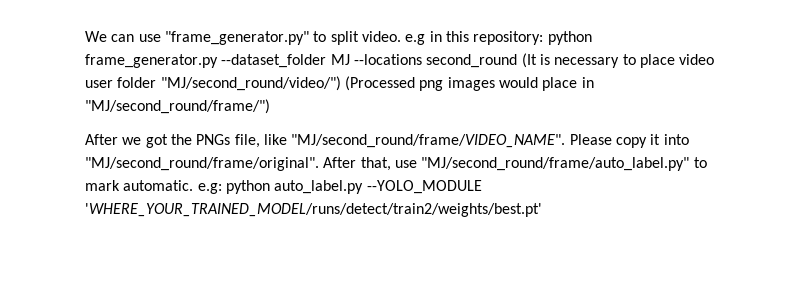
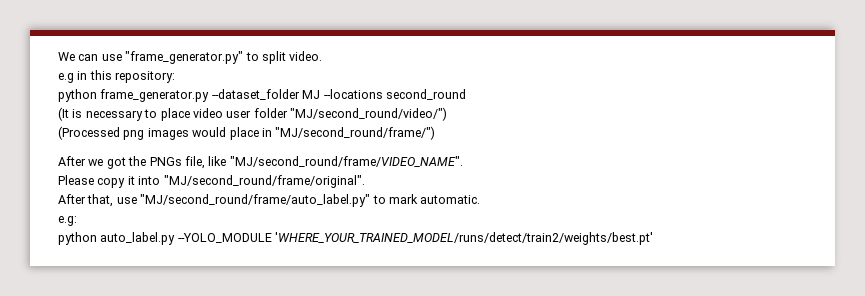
(401, 36) none -> (323, 56) //
(544, 38) none -> (176, 77) //
(518, 61) none -> (466, 94) //
(341, 83) none -> (447, 114) //
(566, 141) none -> (463, 161) //
(319, 164) none -> (365, 181) //
(194, 185) none -> (481, 199) //
(222, 188) none -> (77, 221) //

